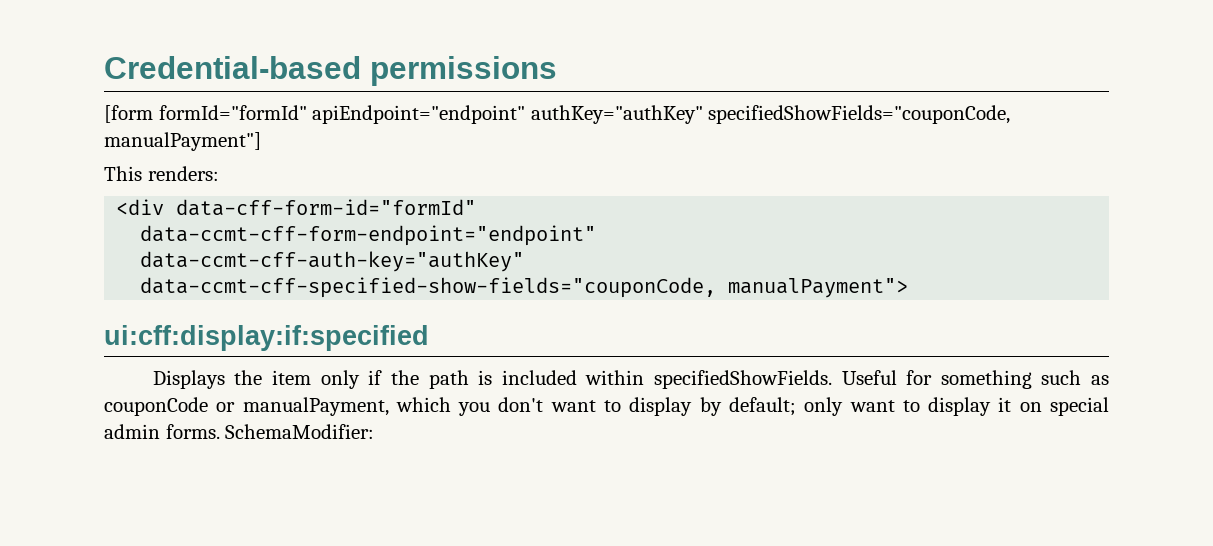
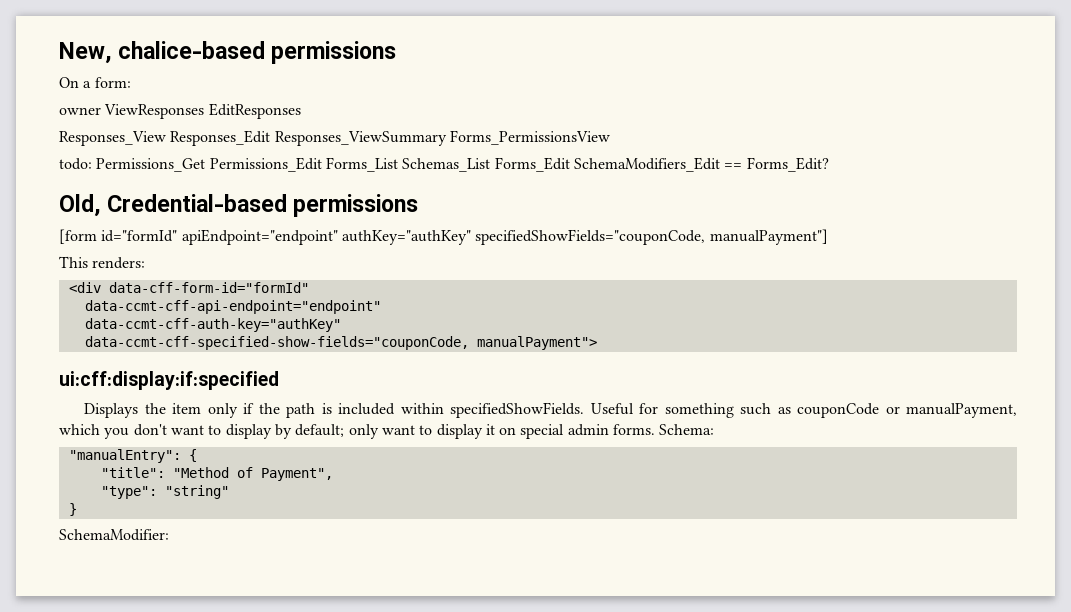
(104, 67) none -> [59,41,397,64] [59,77,131,88] [59,103,301,119] [59,130,610,146] [59,157,829,172] [59,194,101,217] New, chalice-based permissions // On a form: // owner ViewResponses EditResponses // Responses_View Responses_Edit Responses_ViewSummary Forms_PermissionsView // todo: Permissions_Get Permissions_Edit Forms_List Schemas_List Forms_Edit SchemaModifiers_Edit == Forms_Edit? // Old,
[158,105,307,120] formId="formId" -> [101,230,178,242] id="formId"
[140,225,597,246] data-ccmt-cff-form-endpoint="endpoint" -> [84,300,381,314] data-ccmt-cff-api-endpoint="endpoint"
(220, 431) none -> [659,424,715,435] [68,449,197,463] [100,467,333,481] [100,485,229,499] [68,503,77,516] Schema: // "manualEntry": { // "title": "Method of Payment", // "type": "string" // } //

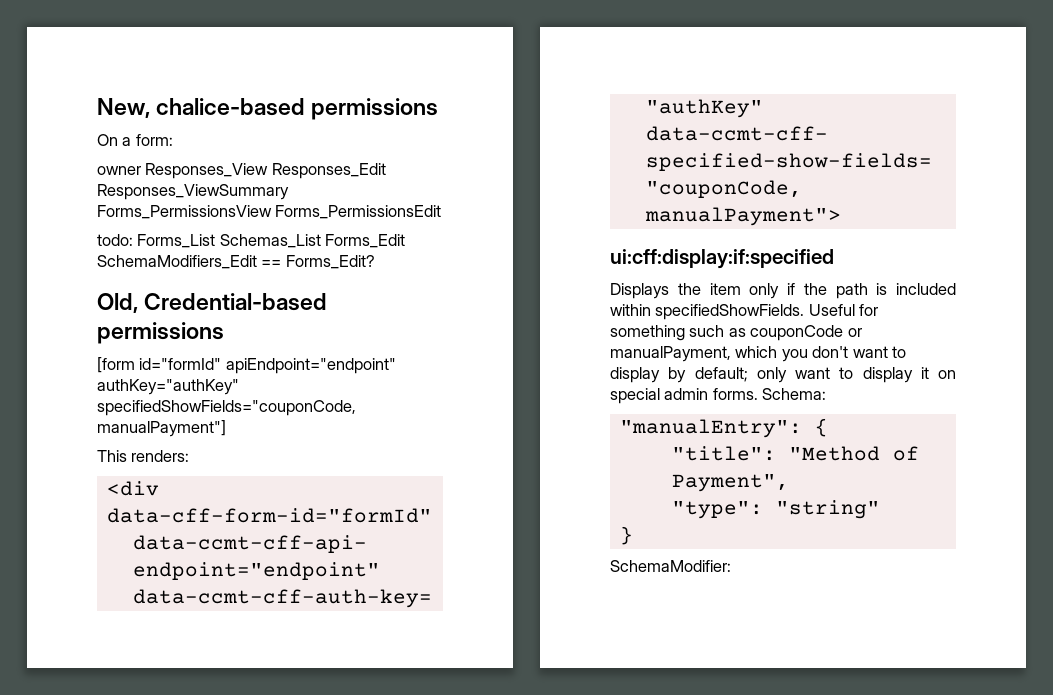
[104,103,301,119] ViewResponses EditResponses // -> (141, 170) none
(610, 137) none -> [275,205,442,219] Forms_PermissionsEdit
[96,157,322,172] Permissions_Get Permissions_Edit -> (133, 240) none

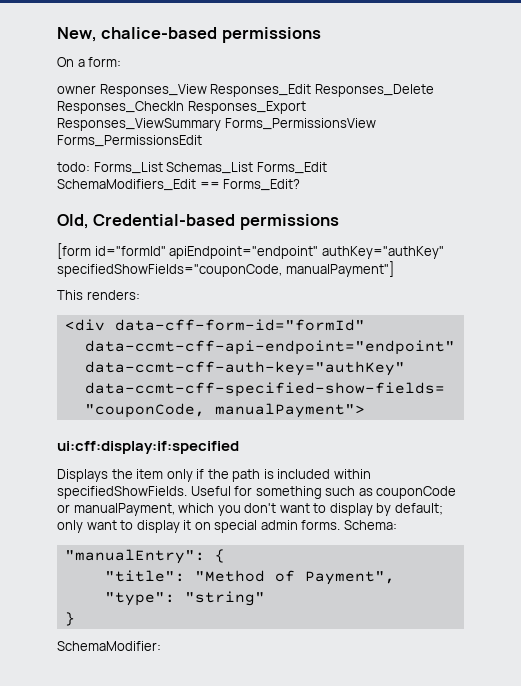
(386, 171) none -> [314,84,434,97] [57,101,306,114] Responses_Delete Responses_CheckIn Responses_Export

